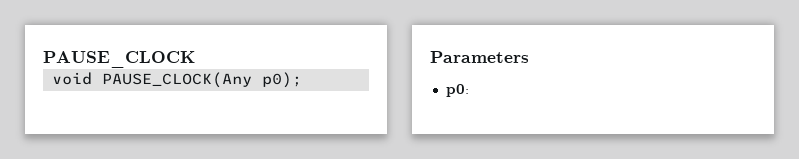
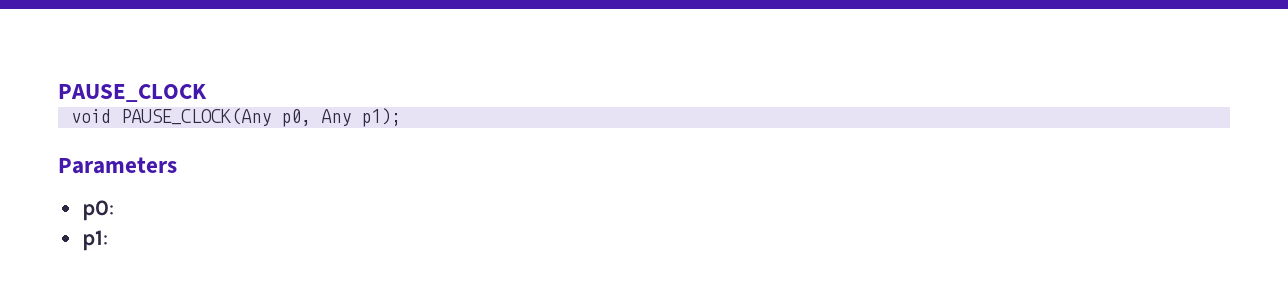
[261,72,302,88] p0); -> [281,108,402,127] p0, Any p1);
(469, 90) none -> [82,230,109,251] // p1:

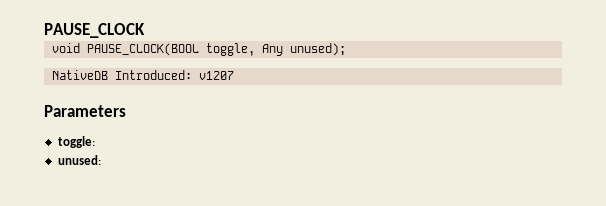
[121,108,402,127] PAUSE_CLOCK(Any p0, Any p1); -> [86,43,346,56] [51,70,234,80] PAUSE_CLOCK(BOOL toggle, Any unused); // NativeDB Introduced: v1207
[82,200,115,221] [82,230,109,251] p0: // p1: -> [57,136,95,148] [57,155,101,165] toggle: // unused:

